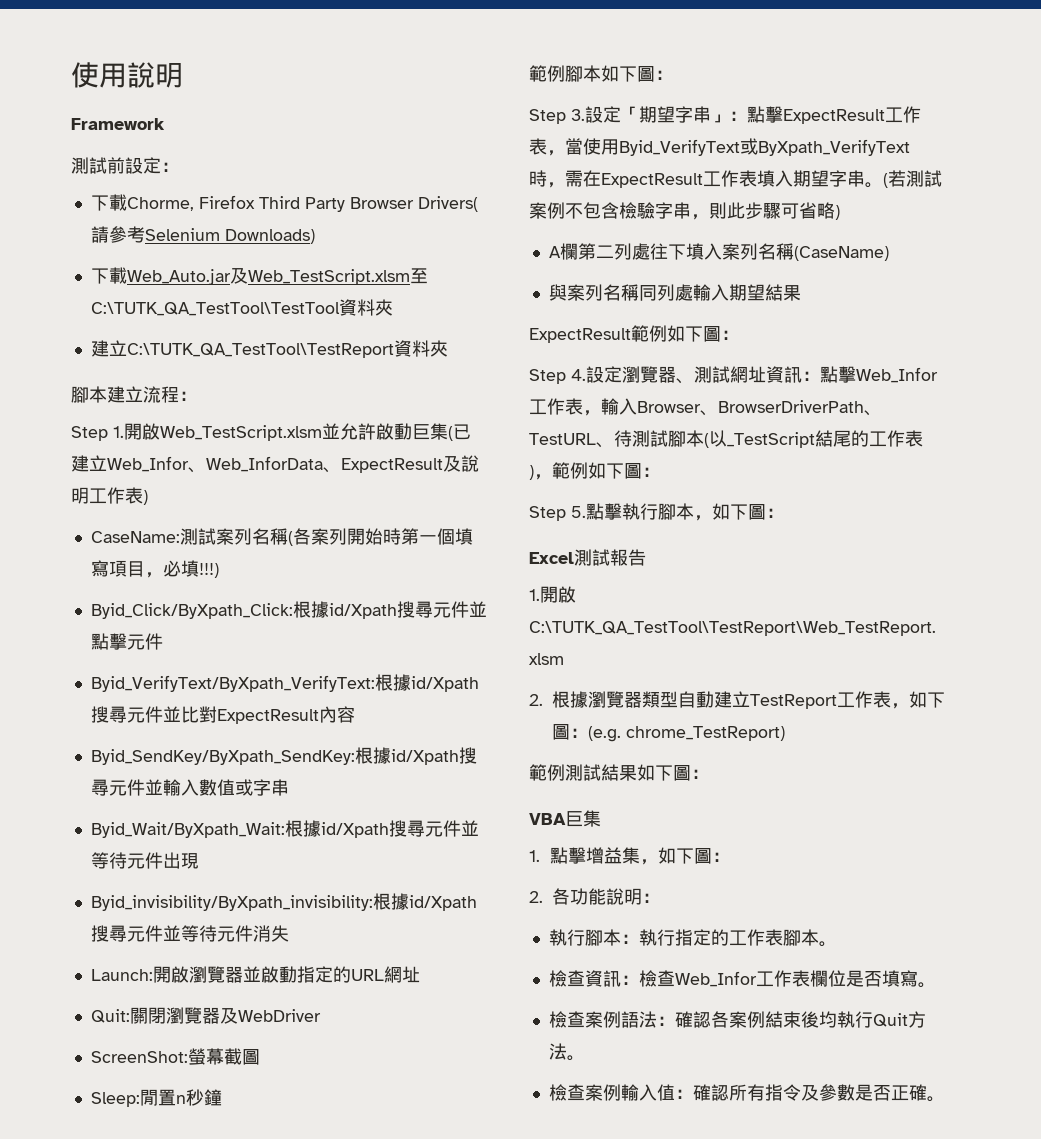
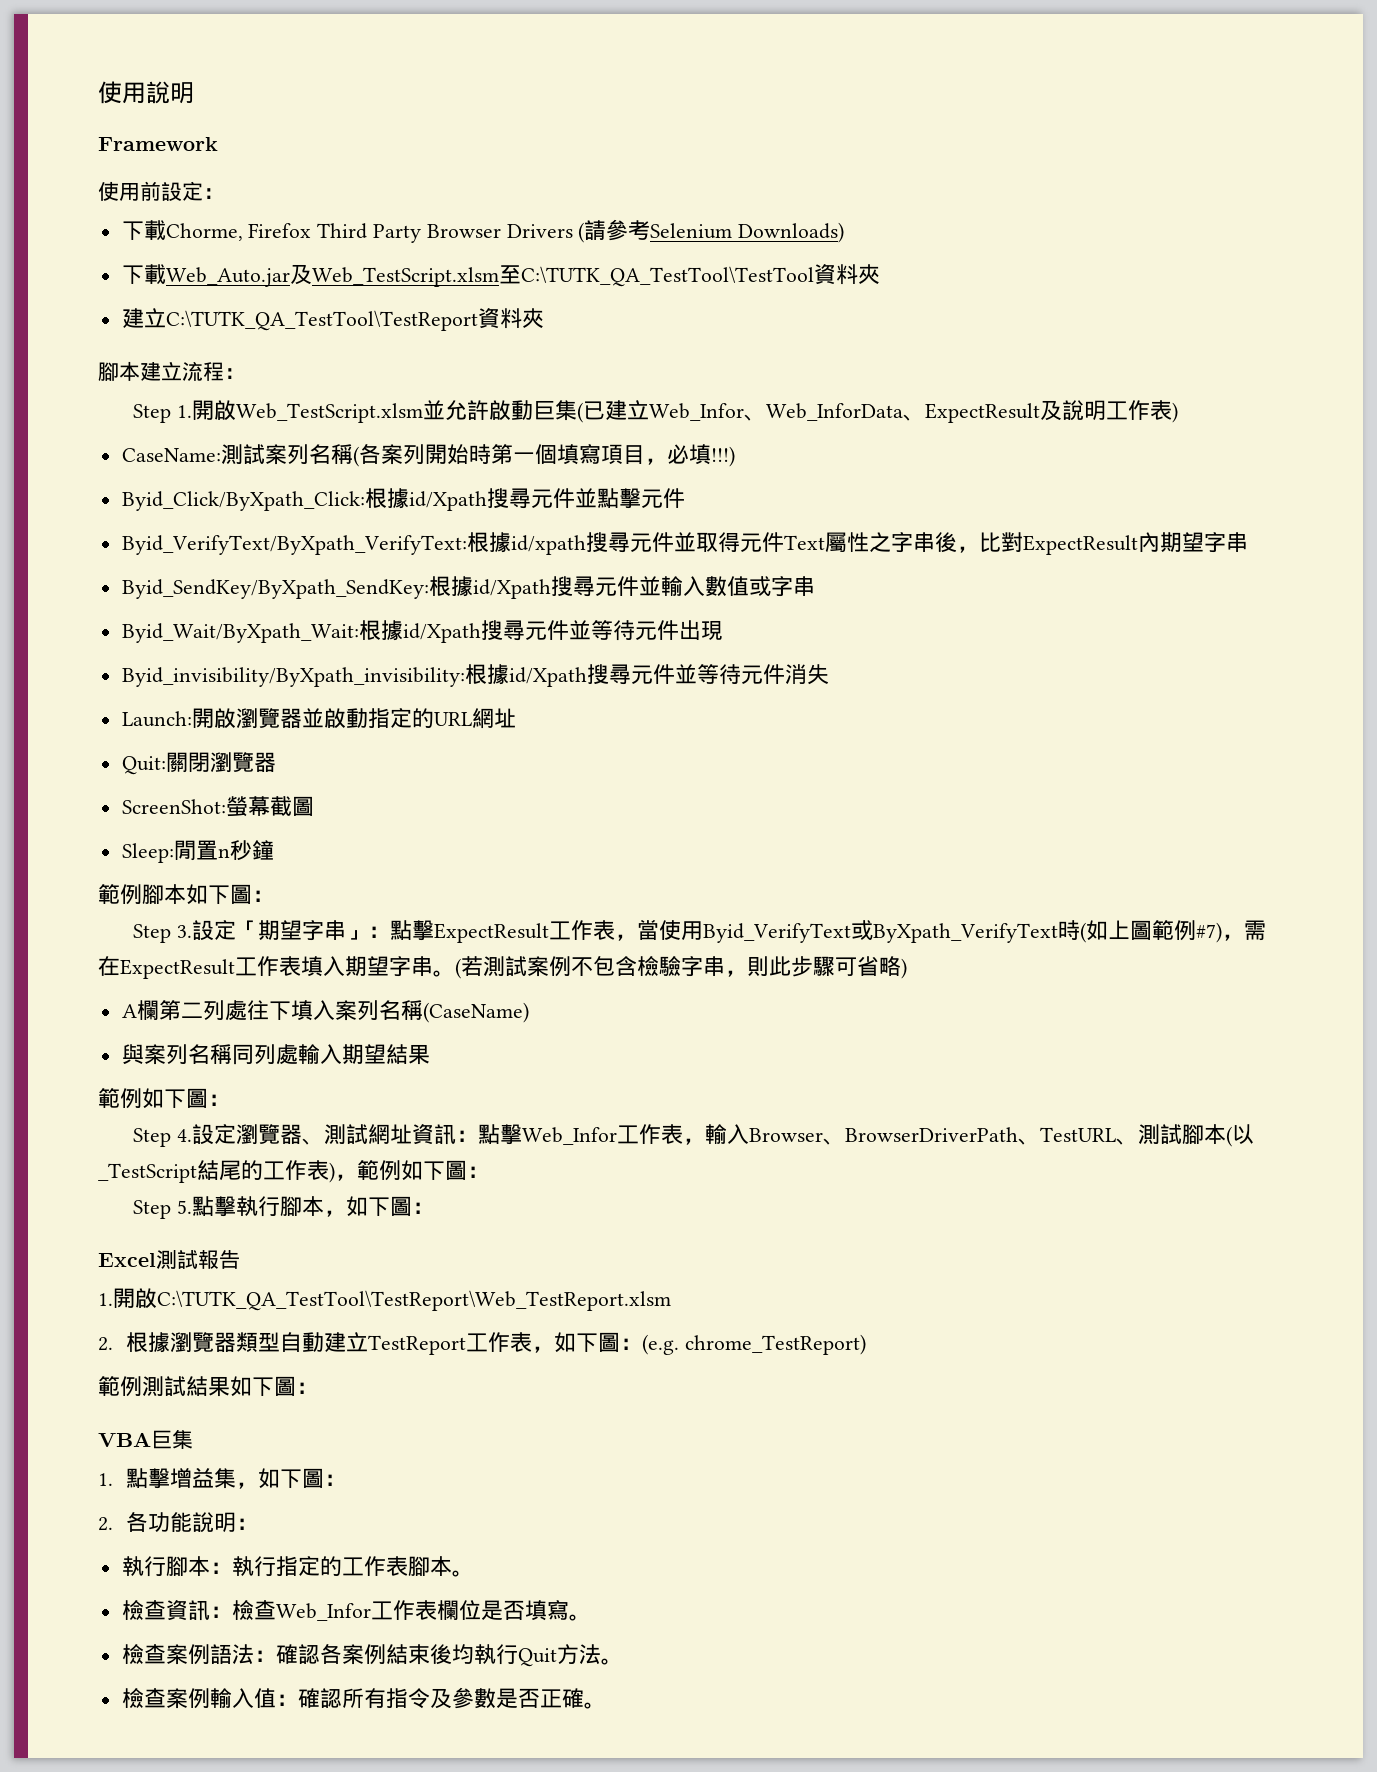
[71,157,107,174] 測試 -> [98,181,140,201] 使用
[417,196,478,212] Drivers( -> [506,222,585,243] Drivers (
[410,676,479,692] [90,706,181,723] id/Xpath搜尋元件並 -> [510,532,979,555] id/xpath搜尋元件並取得元件Text屬性之字串後，
[336,706,355,723] 容 -> [1159,532,1248,553] 期望字串
[219,1008,321,1024] 及WebDriver -> (276, 762) none
(547, 178) none -> [1080,920,1223,943] (如上圖範例#7)
[529,328,631,343] ExpectResult -> (430, 1054) none
[614,430,632,447] 待 -> (1139, 1141) none

